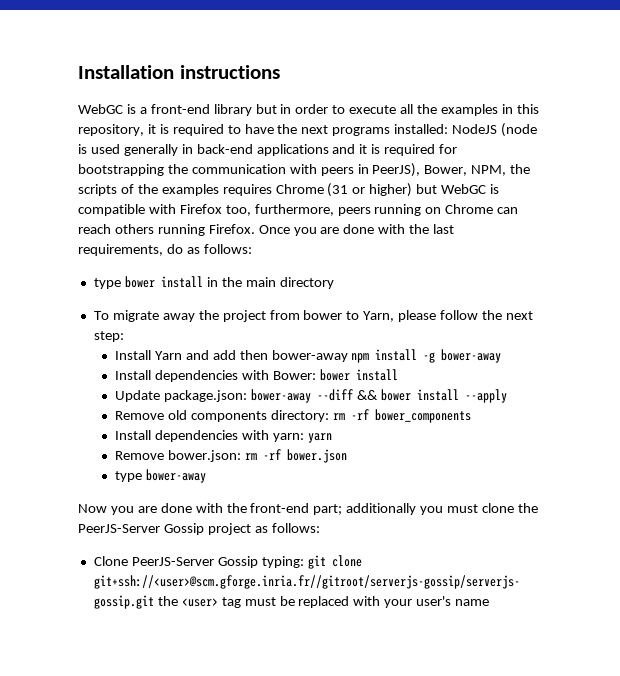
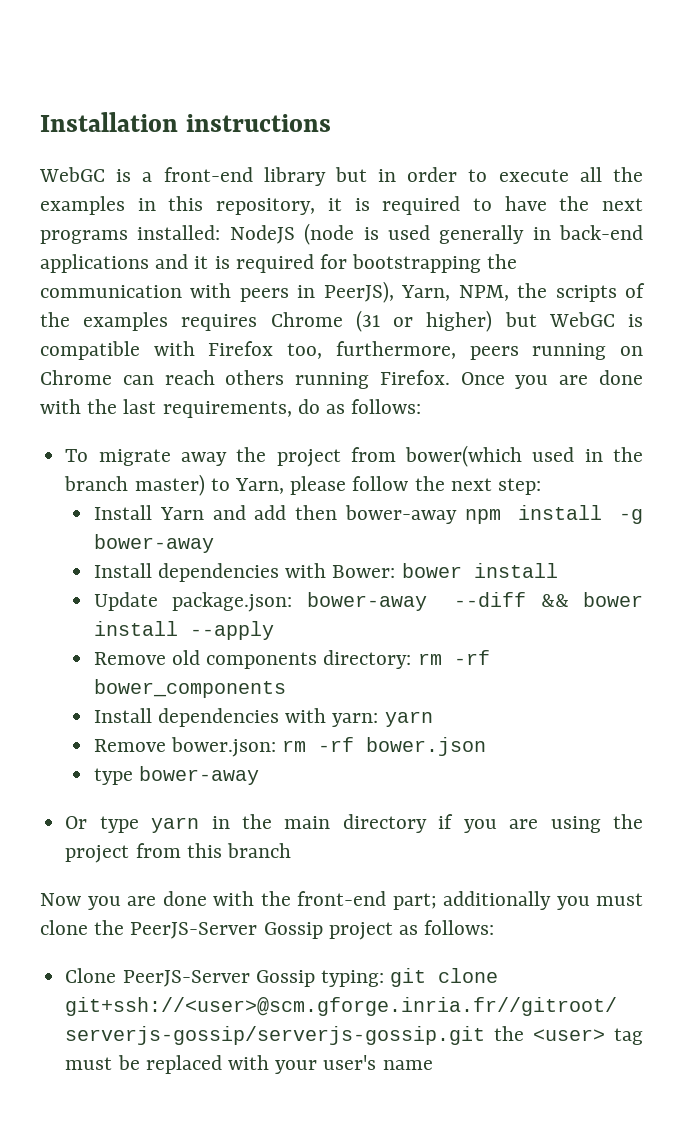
[424,165,468,176] Bower, -> [401,285,451,301] Yarn,
[93,276,334,289] // type bower install in the main directory -> (422, 406) none
[303,310,343,320] bower -> [405,445,643,467] [64,474,205,496] bower(which used in the branch master)
(206, 476) none -> [65,814,644,833] [65,843,291,863] // Or type yarn in the main directory if you are using the project from this branch

